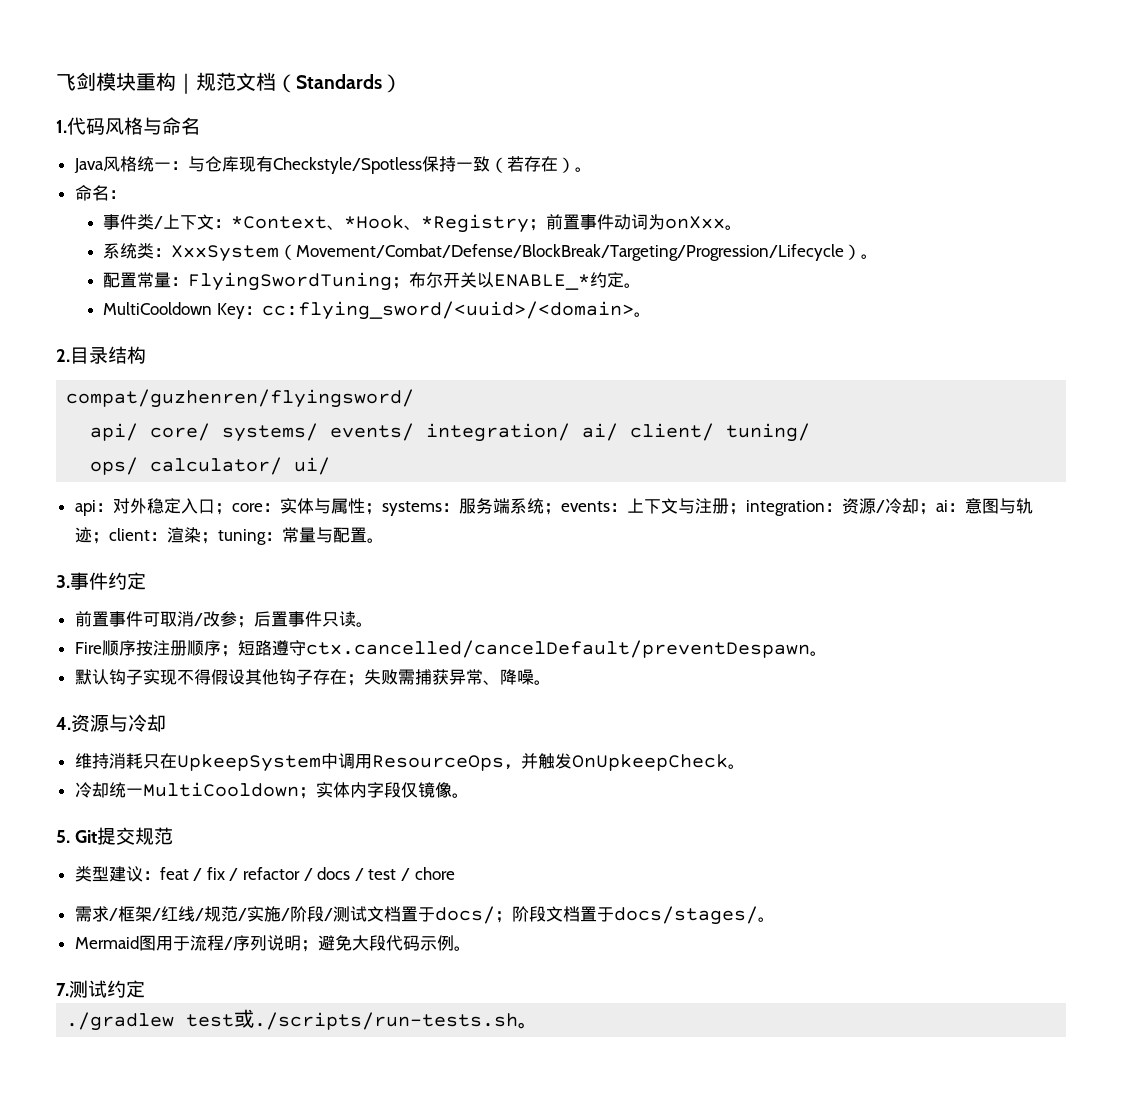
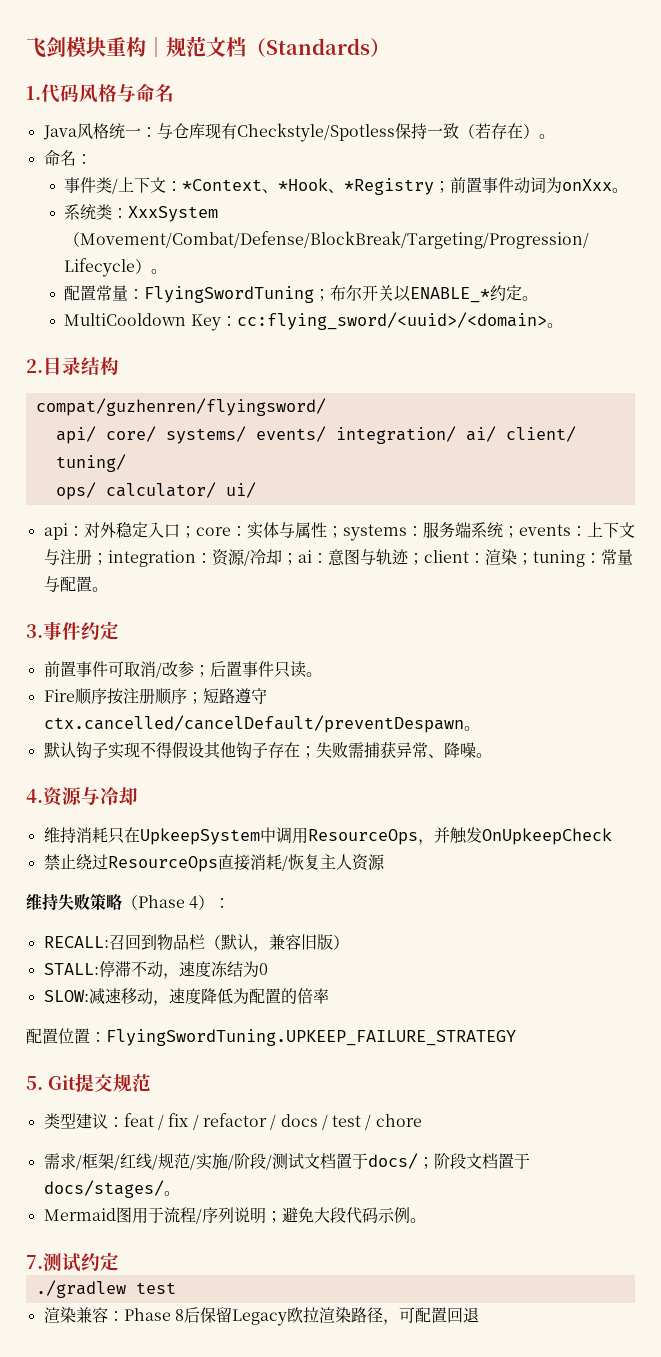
[727,764,745,769] [74,782,469,799] 。 // 冷却统一MultiCooldown；实体内字段仅镜像。 -> [43,853,385,872] [26,893,231,911] [43,934,349,952] [43,960,268,979] [43,988,329,1006] [26,1028,516,1046] // 禁止绕过ResourceOps直接消耗/恢复主人资源 // 维持失败策略（Phase 4）： // RECALL:召回到物品栏（默认，兼容旧版） // STALL:停滞不动，速度冻结为0 // SLOW:减速移动，速度降低为配置的倍率 // 配置位置：FlyingSwordTuning.UPKEEP_FAILURE_STRATEGY
[234,1009,539,1030] 或./scripts/run-tests.sh。 -> [43,1307,479,1326] // 渲染兼容：Phase 8后保留Legacy欧拉渲染路径，可配置回退

